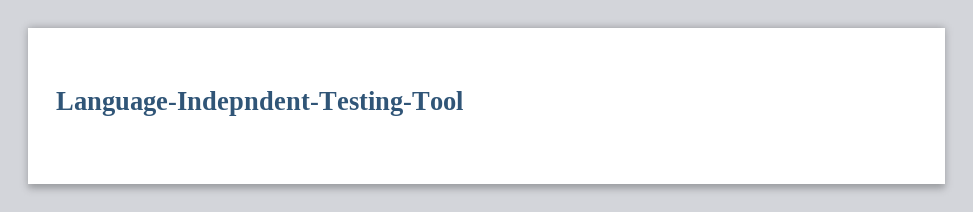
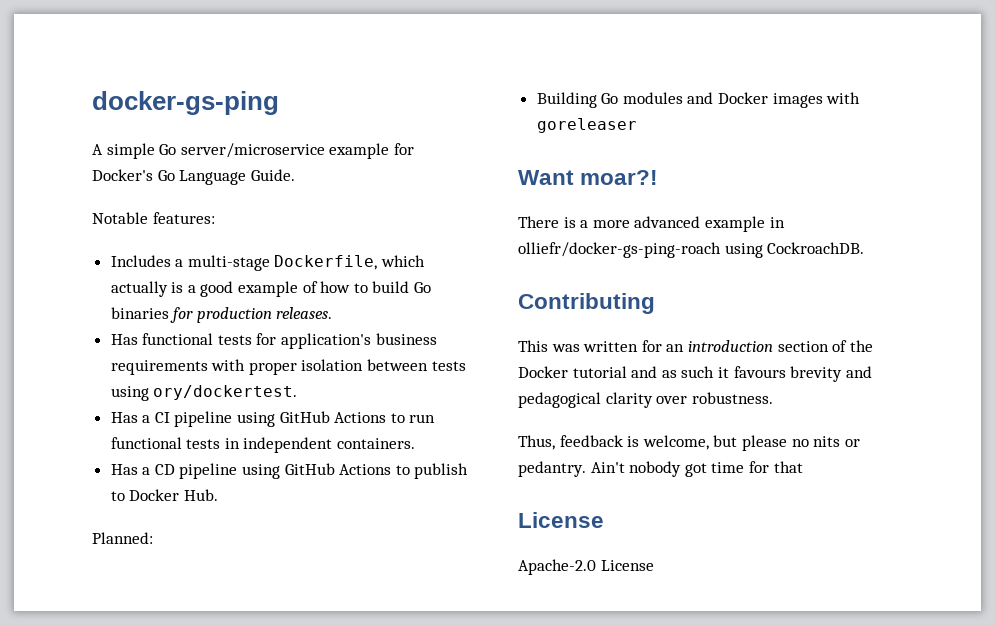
[56,91,463,116] Language-Indepndent-Testing-Tool -> [92,91,279,115] [92,143,414,159] [92,169,295,185] [92,212,215,224] [110,255,426,271] [110,281,432,297] [110,307,333,323] [110,333,437,349] [110,359,466,375] [110,385,298,401] [110,411,436,427] [110,437,416,453] [110,463,469,479] [110,489,218,501] [92,532,153,544] [536,92,861,108] [536,118,637,133] [518,170,659,185] [518,216,785,232] [518,242,865,258] [518,293,655,314] [518,340,873,352] [518,366,872,382] [518,392,773,408] [518,435,860,451] [518,461,803,477] [518,512,604,528] [518,559,654,575] docker-gs-ping // A simple Go server/microservice example for Docker's Go Language Guide. // Notable features: // Includes a multi-stage Dockerfile, which actually is a good example of how to build Go binaries for production releases. // Has functional tests for application's business requirements with proper isolation between tests using ory/dockertest. // Has a CI pipeline using GitHub Actions to run functional tests in independent containers. // Has a CD pipeline using GitHub Actions to publish to Docker Hub. // Planned: // Building Go modules and Docker images with goreleaser // Want moar?! // There is a more advanced example in olliefr/docker-gs-ping-roach using CockroachDB. // Contributing // This was written for an introduction section of the Docker tutorial and as such it favours brevity and pedagogical clarity over robustness. // Thus, feedback is welcome, but please no nits or pedantry. Ain't nobody got time for that // License // Apache-2.0 License

